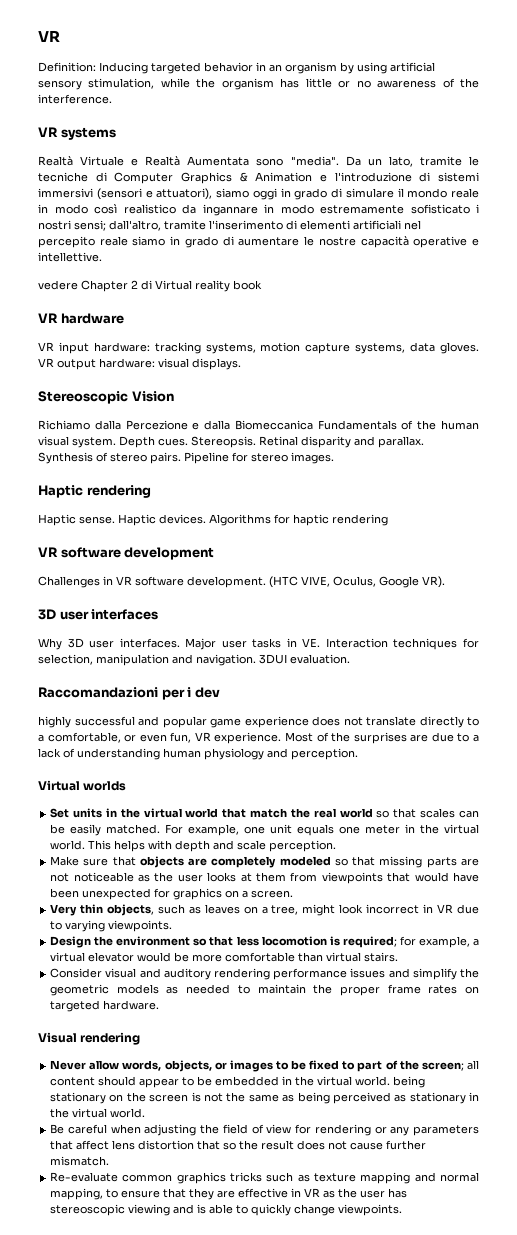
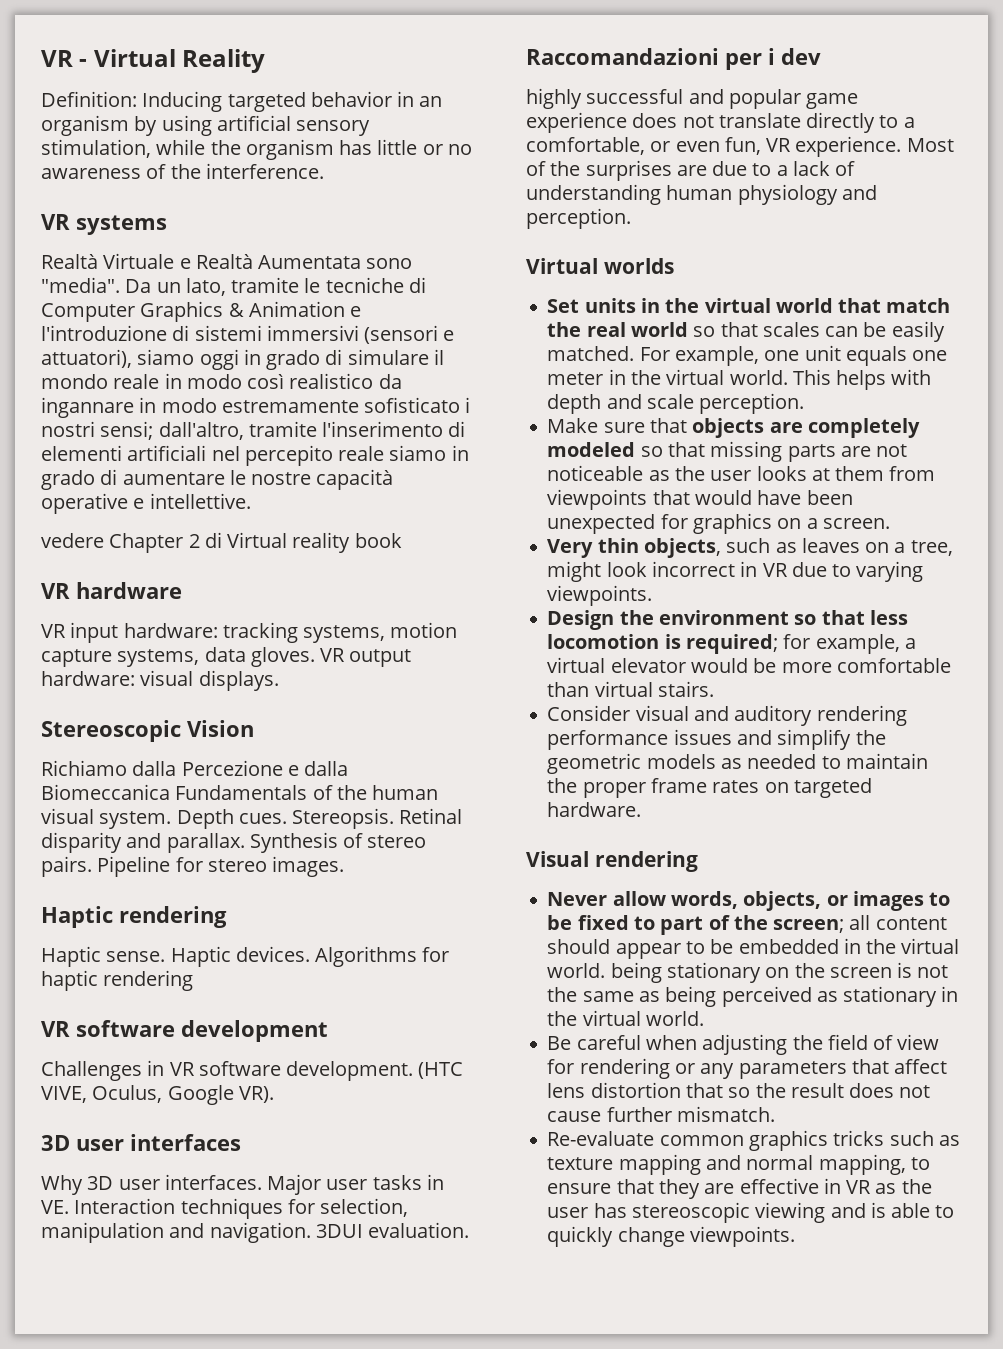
[38,30,60,42] VR -> [41,49,266,73] VR - Virtual Reality

